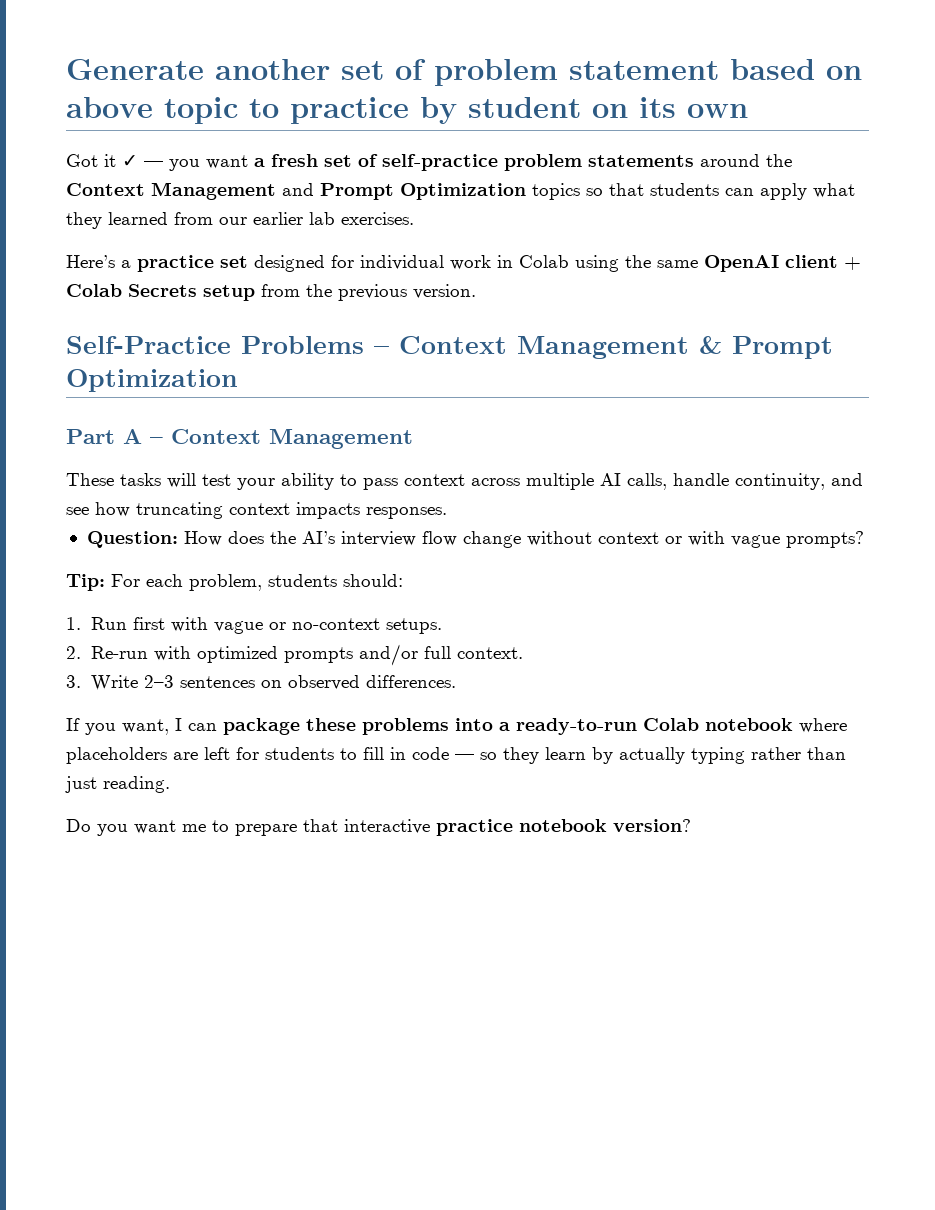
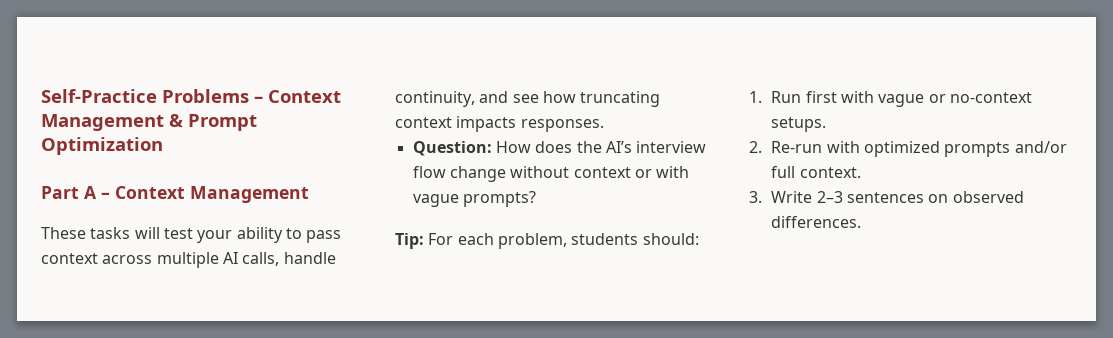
[66,59,862,86] [66,97,748,124] [66,154,792,171] [66,182,855,200] [66,212,414,229] [66,255,861,272] [66,284,476,301] Generate another set of problem statement based on above topic to practice by student on its own // Got it ✓ — you want a fresh set of self-practice problem statements around the Context Management and Prompt Optimization topics so that students can apply what they learned from our earlier lab exercises. // Here’s a practice set designed for individual work in Colab using the same OpenAI client + Colab Secrets setup from the previous version. // -> (41, 96) none
[66,718,847,735] [66,747,846,764] [65,776,170,793] [66,819,691,836] // If you want, I can package these problems into a ready-to-run Colab notebook where placeholders are left for students to fill in code — so they learn by actually typing rather than just reading. // Do you want me to prepare that interactive practice notebook version? -> (862, 222) none

